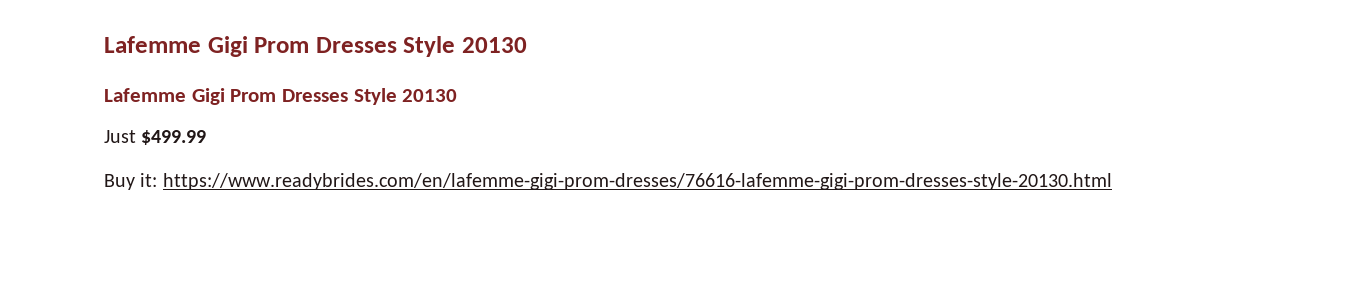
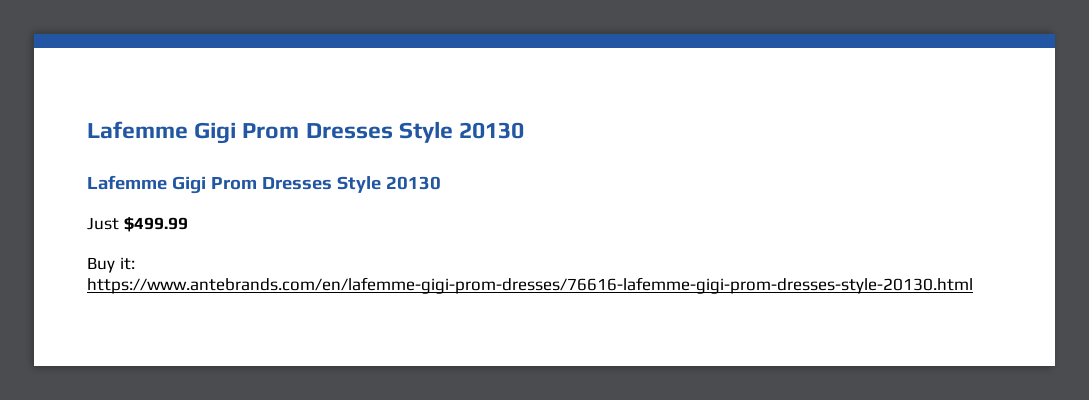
[162,173,1112,190] https://www.readybrides.com/en/lafemme-gigi-prom-dresses/76616-lafemme-gigi-prom-dresses-style-20130.html -> [87,277,973,294] https://www.antebrands.com/en/lafemme-gigi-prom-dresses/76616-lafemme-gigi-prom-dresses-style-20130.html

